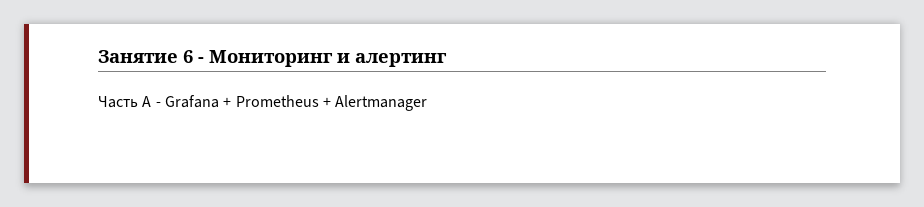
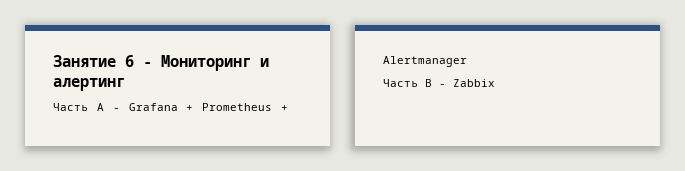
(428, 103) none -> [383,79,495,87] // Часть B - Zabbix

